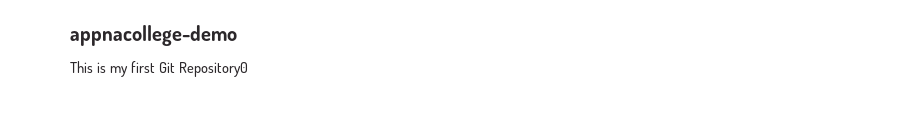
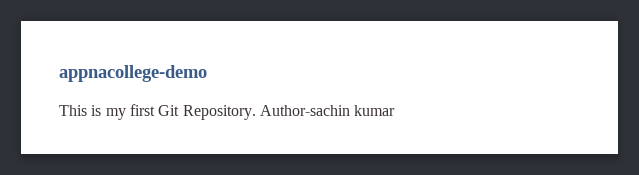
[178,62,248,77] Repository0 -> [182,105,396,120] Repository. Author-sachin kumar

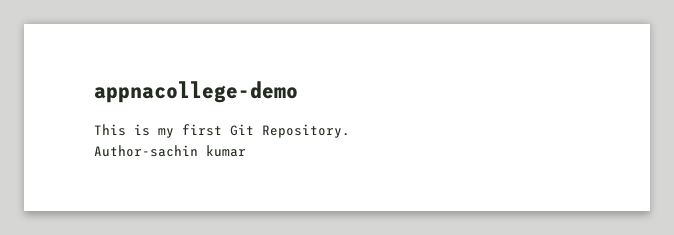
(256, 112) none -> (350, 131) //

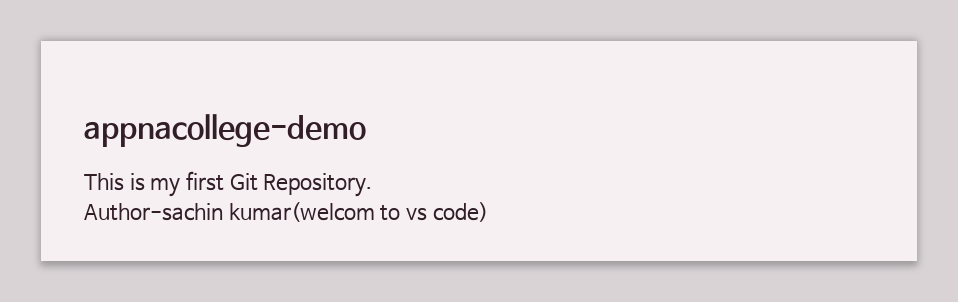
[206,145,246,157] kumar -> [228,202,488,222] kumar(welcom to vs code)

